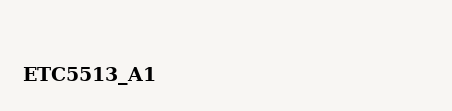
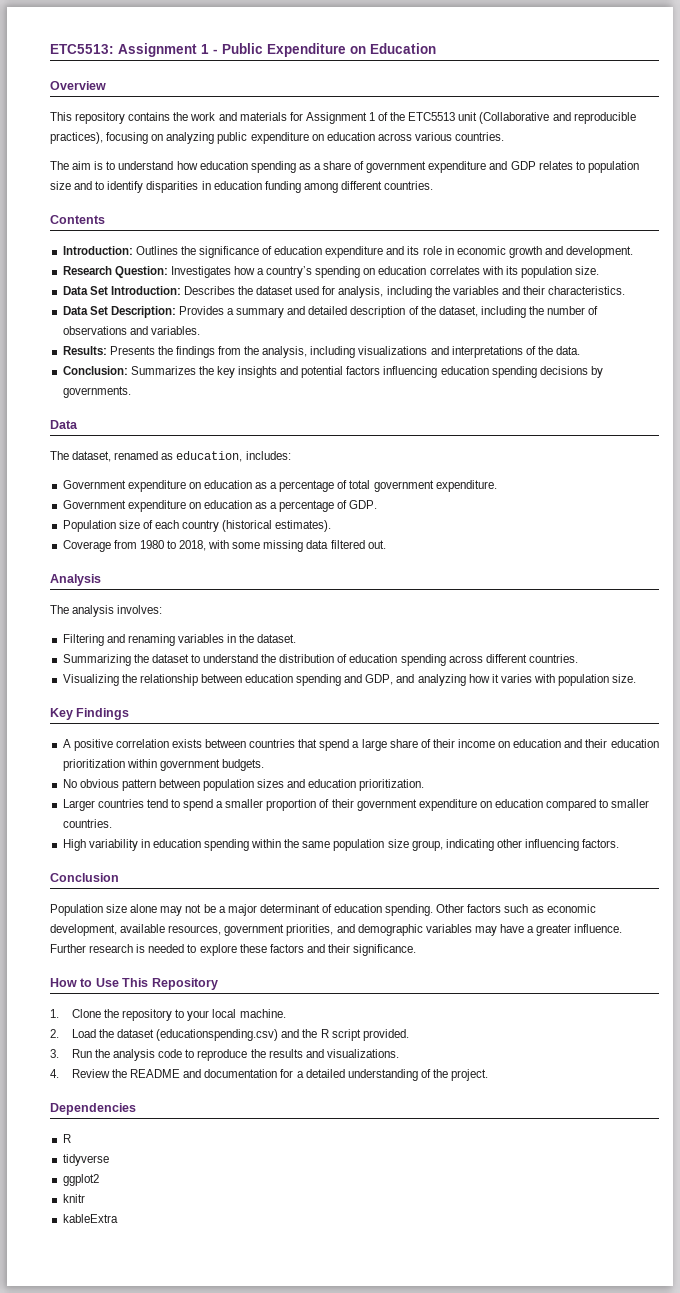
[23,67,156,85] ETC5513_A1 -> [50,43,436,57] [50,81,106,90] [50,112,636,124] [50,132,505,144] [50,161,639,173] [50,181,434,193] [50,215,105,224] [62,246,634,258] [62,266,600,278] [62,286,626,298] [62,306,599,318] [62,326,200,335] [62,346,581,358] [62,366,603,378] [62,386,131,398] [50,420,78,429] [50,451,291,462] [62,480,497,492] [62,500,378,512] [62,520,332,532] [62,540,386,552] [50,574,101,586] [50,605,163,617] [62,634,297,646] [62,654,578,666] [62,674,637,686] [50,708,130,720] [62,739,659,751] [62,759,264,771] [62,779,425,791] [62,799,650,811] [62,819,112,828] [62,839,620,851] [50,873,119,882] [50,904,596,916] [50,924,623,936] [50,944,417,956] [50,978,218,990] [50,1009,286,1021] [50,1029,409,1041] [50,1049,399,1061] [50,1069,489,1081] [50,1103,136,1115] [62,1134,71,1143] [62,1154,109,1166] [62,1174,99,1186] [62,1194,85,1203] [62,1214,118,1223] ETC5513: Assignment 1 - Public Expenditure on Education // Overview // This repository contains the work and materials for Assignment 1 of the ETC5513 unit (Collaborative and reproducible practices), focusing on analyzing public expenditure on education across various countries. // The aim is to understand how education spending as a share of government expenditure and GDP relates to population size and to identify disparities in education funding among different countries. // Contents // Introduction: Outlines the significance of education expenditure and its role in economic growth and development. // Research Question: Investigates how a country’s spending on education correlates with its population size. // Data Set Introduction: Describes the dataset used for analysis, including the variables and their characteristics. // Data Set Description: Provides a summary and detailed description of the dataset, including the number of observations and variables. // Results: Presents the findings from the analysis, including visualizations and interpretations of the data. // Conclusion: Summarizes the key insights and potential factors influencing education spending decisions by governments. // Data // The dataset, renamed as education, includes: // Government expenditure on education as a percentage of total government expenditure. // Government expenditure on education as a percentage of GDP. // Population size of each country (historical estimates). // Coverage from 1980 to 2018, with some missing data filtered out. // Analysis // The analysis involves: // Filtering and renaming variables in the dataset. // Summarizing the dataset to understand the distribution of education spending across different countries. // Visualizing the relationship between education spending and GDP, and analyzing how it varies with population size. // Key Findings // A positive correlation exists between countries that spend a large share of their income on education and their education prioritization within government budgets. // No obvious pattern between population sizes and education prioritization. // Larger countries tend to spend a smaller proportion of their government expenditure on education compared to smaller countries. // High variability in education spending within the same population size group, indicating other influencing factors. // Conclusion // Population size alone may not be a major determinant of education spending. Other factors such as economic development, available resources, government priorities, and demographic variables may have a greater influence. Further research is needed to explore these factors and their significance. // How to Use This Repository // 1. Clone the repository to your local machine. // 2. Load the dataset (educationspending.csv) and the R script provided. // 3. Run the analysis code to reproduce the results and visualizations. // 4. Review the README and documentation for a detailed understanding of the project. // Dependencies // R // tidyverse // ggplot2 // knitr // kableExtra

